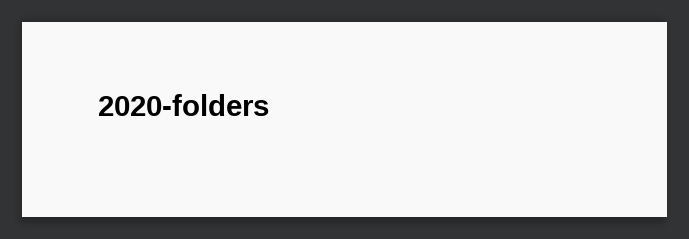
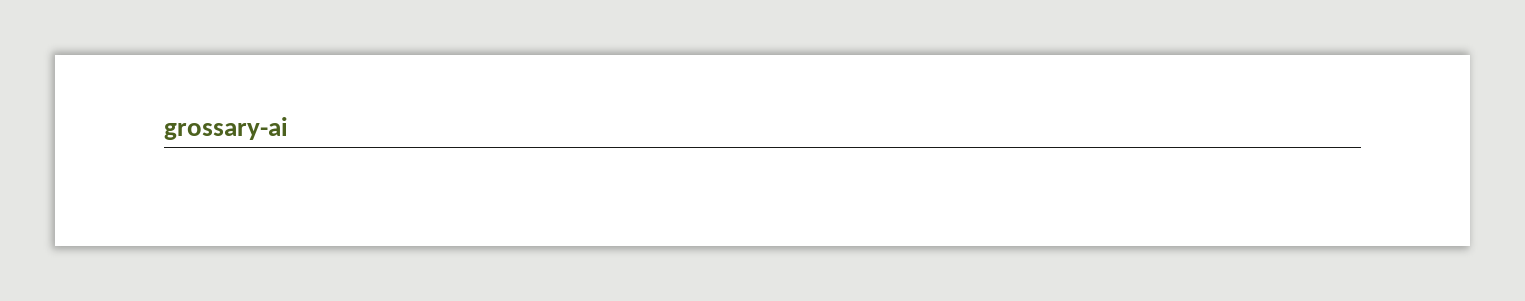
[98,94,269,116] 2020-folders -> [164,117,288,140] grossary-ai

